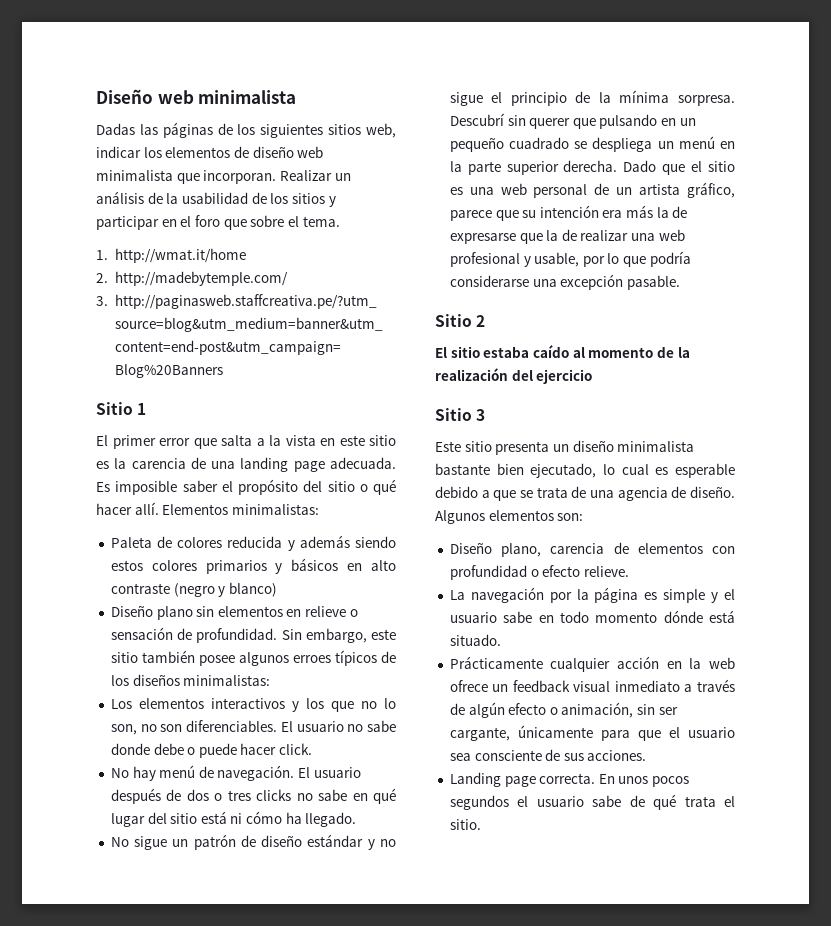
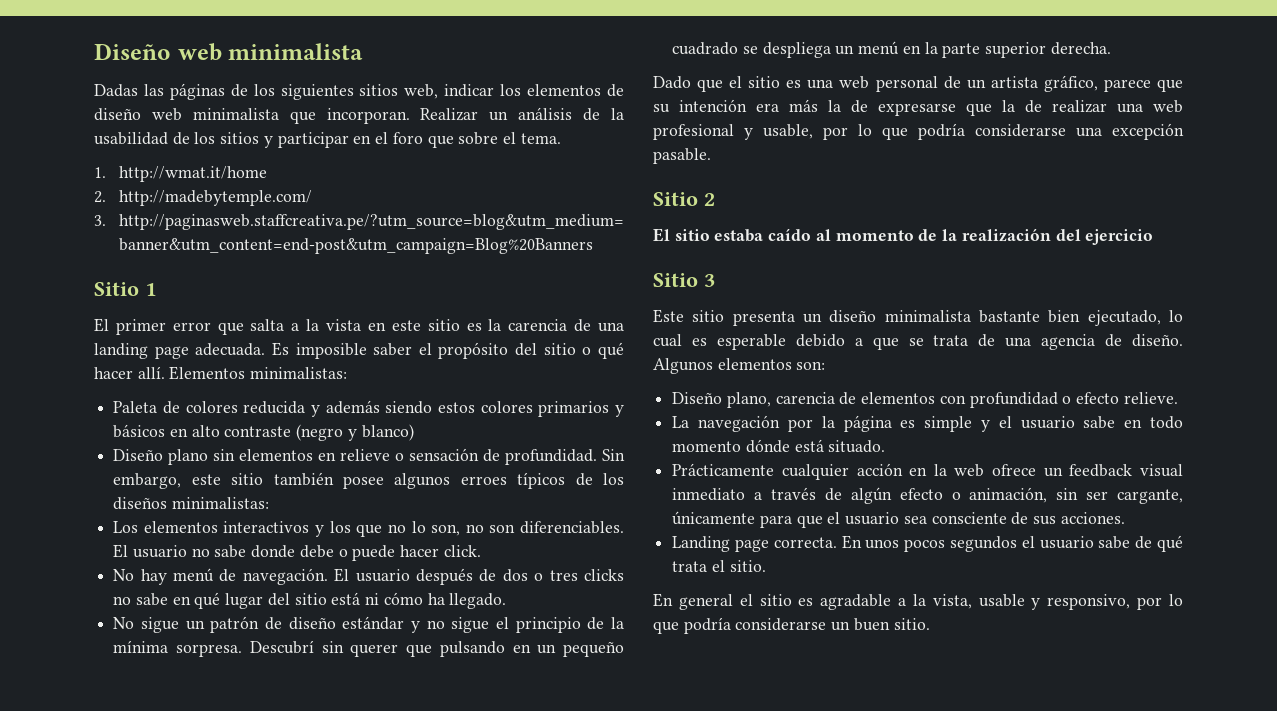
(618, 166) none -> (1111, 48) //
(481, 824) none -> [653,593,1183,610] [653,617,930,634] // En general el sitio es agradable a la vista, usable y responsivo, por lo que podría considerarse un buen sitio.

